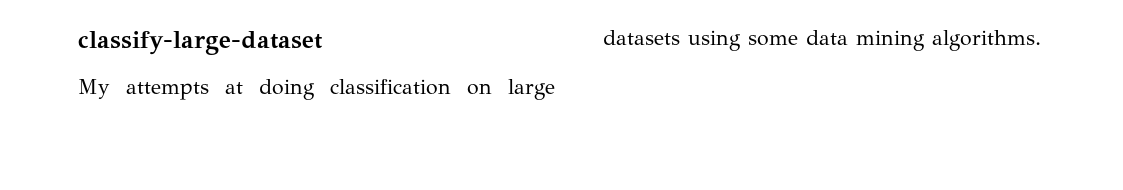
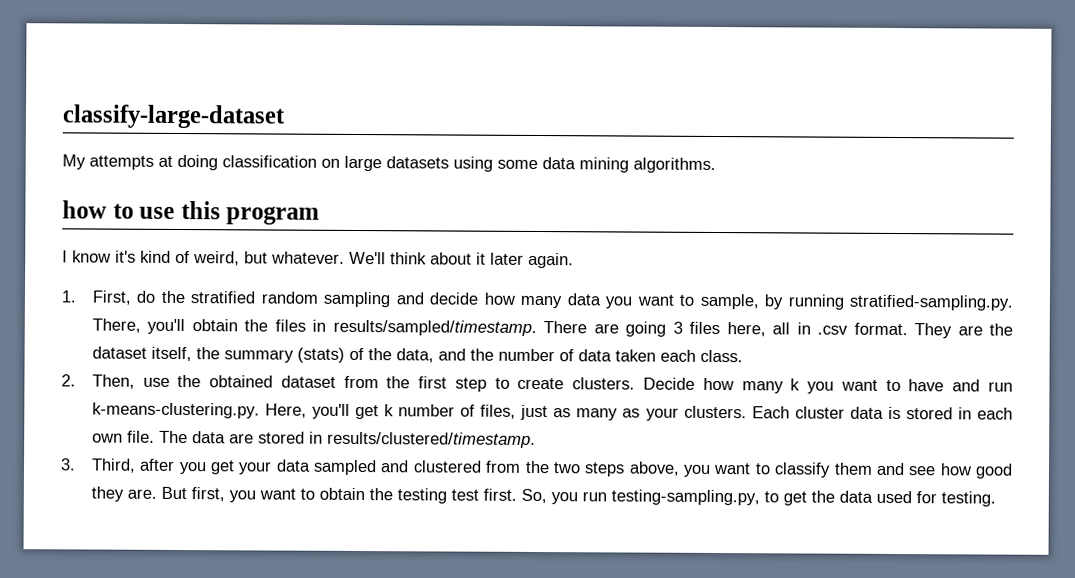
(1041, 40) none -> [62,200,320,225] [62,250,574,269] [61,290,1013,311] [91,318,1013,339] [91,346,743,363] [61,374,1013,394] [91,402,1013,421] [91,430,536,448] [60,458,1013,479] [90,486,996,507] // how to use this program // I know it's kind of weird, but whatever. We'll think about it later again. // 1. First, do the stratified random sampling and decide how many data you want to sample, by running stratified-sampling.py. There, you'll obtain the files in results/sampled/timestamp. There are going 3 files here, all in .csv format. They are the dataset itself, the summary (stats) of the data, and the number of data taken each class. // 2. Then, use the obtained dataset from the first step to create clusters. Decide how many k you want to have and run k-means-clustering.py. Here, you'll get k number of files, just as many as your clusters. Each cluster data is stored in each own file. The data are stored in results/clustered/timestamp. // 3. Third, after you get your data sampled and clustered from the two steps above, you want to classify them and see how good they are. But first, you want to obtain the testing test first. So, you run testing-sampling.py, to get the data used for testing.

